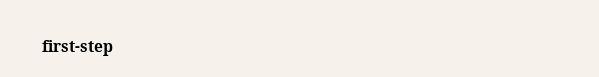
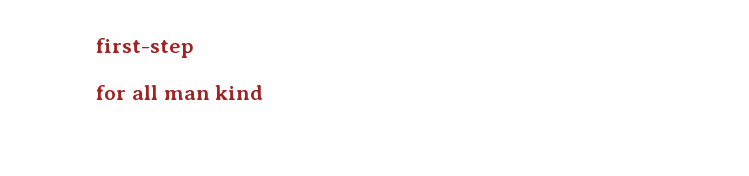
(113, 48) none -> [96,85,264,100] // for all man kind

